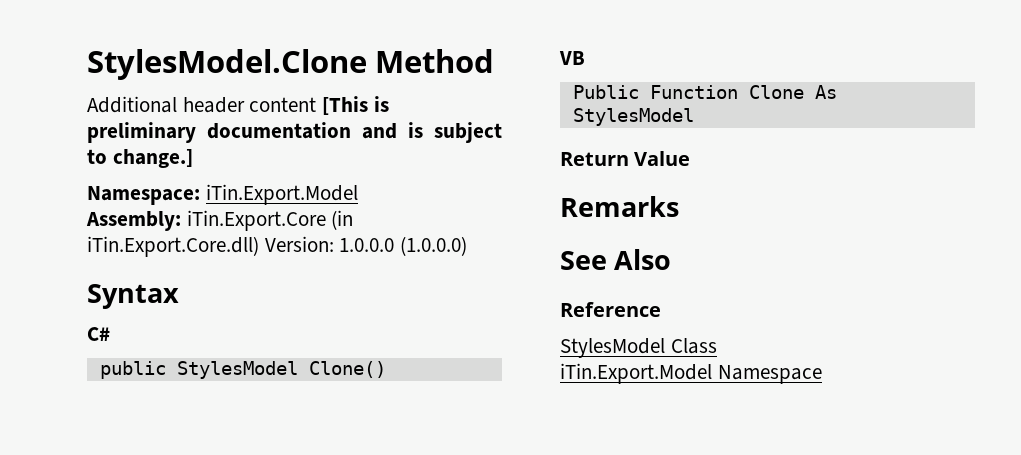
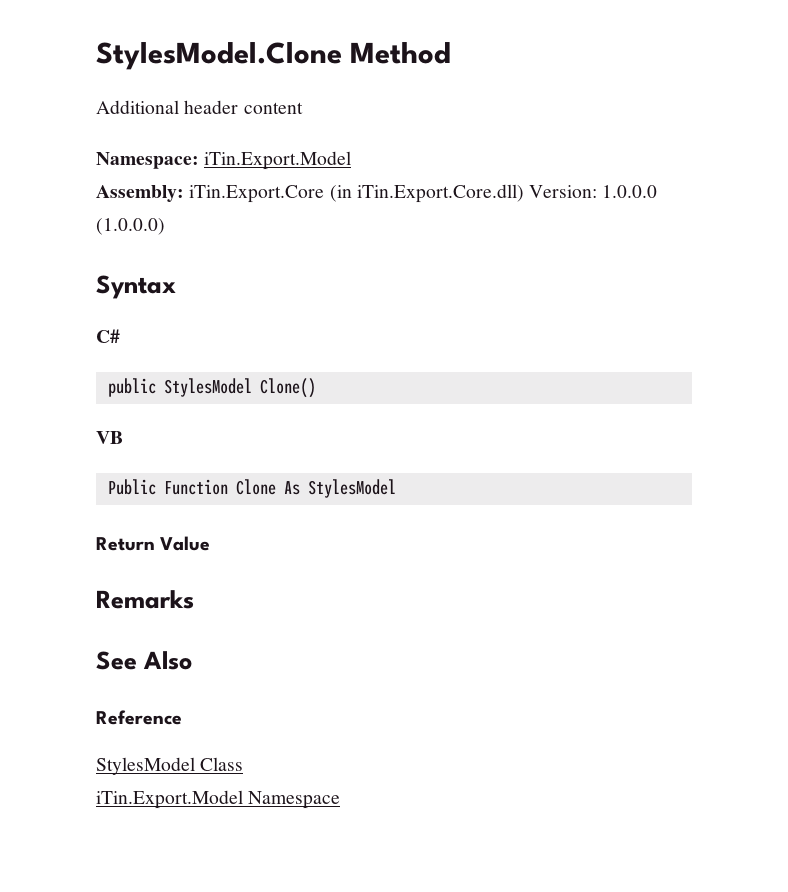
[322,96,389,115] [87,122,502,143] [87,149,193,168] [This is preliminary documentation and is subject to change.] -> (303, 108) none

